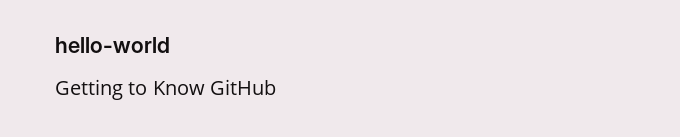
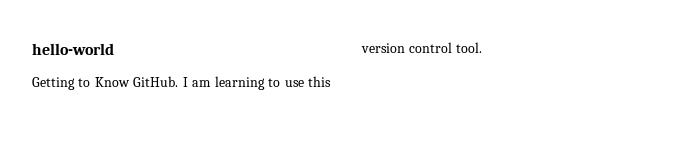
[209,79,276,95] GitHub -> [133,76,332,90] [361,42,482,53] GitHub. I am learning to use this version control tool.

